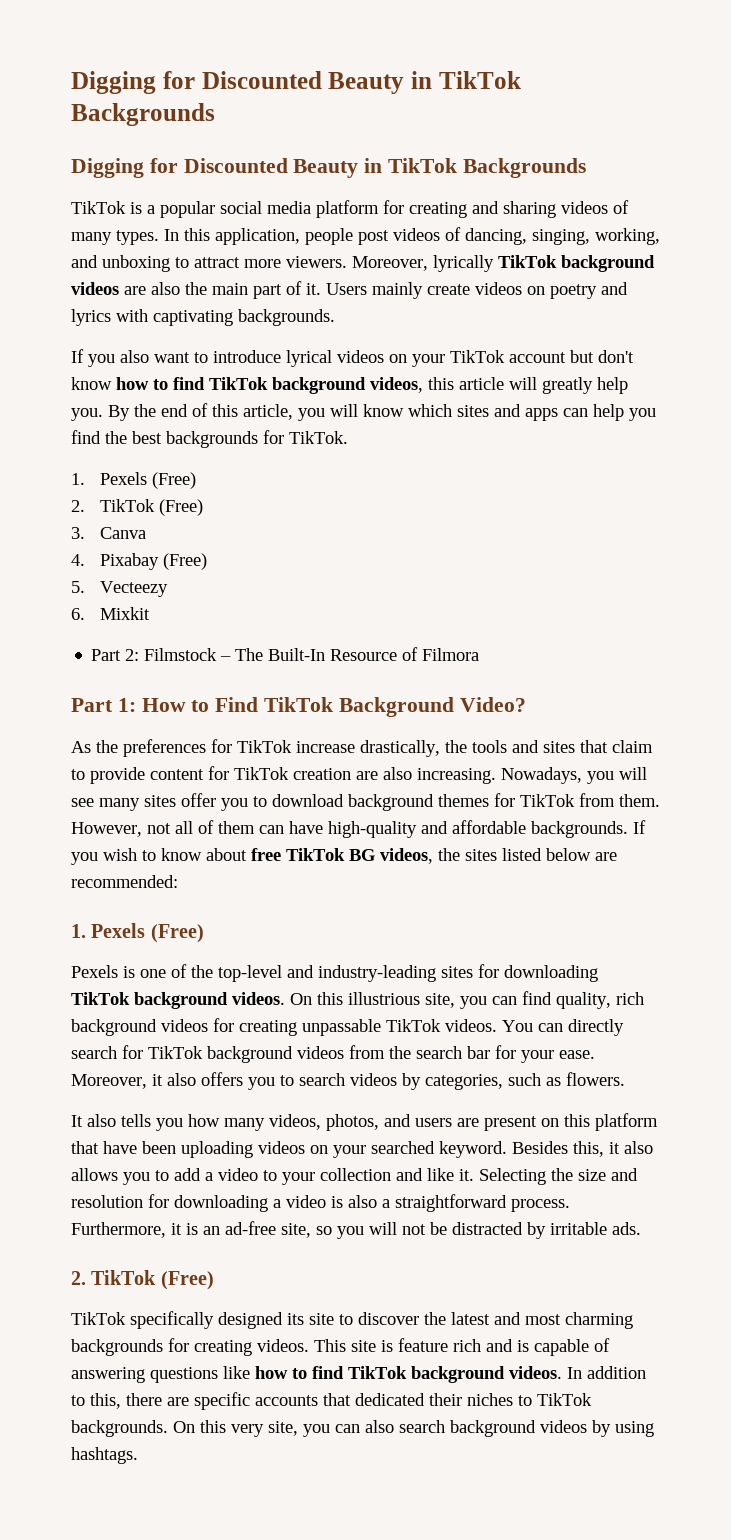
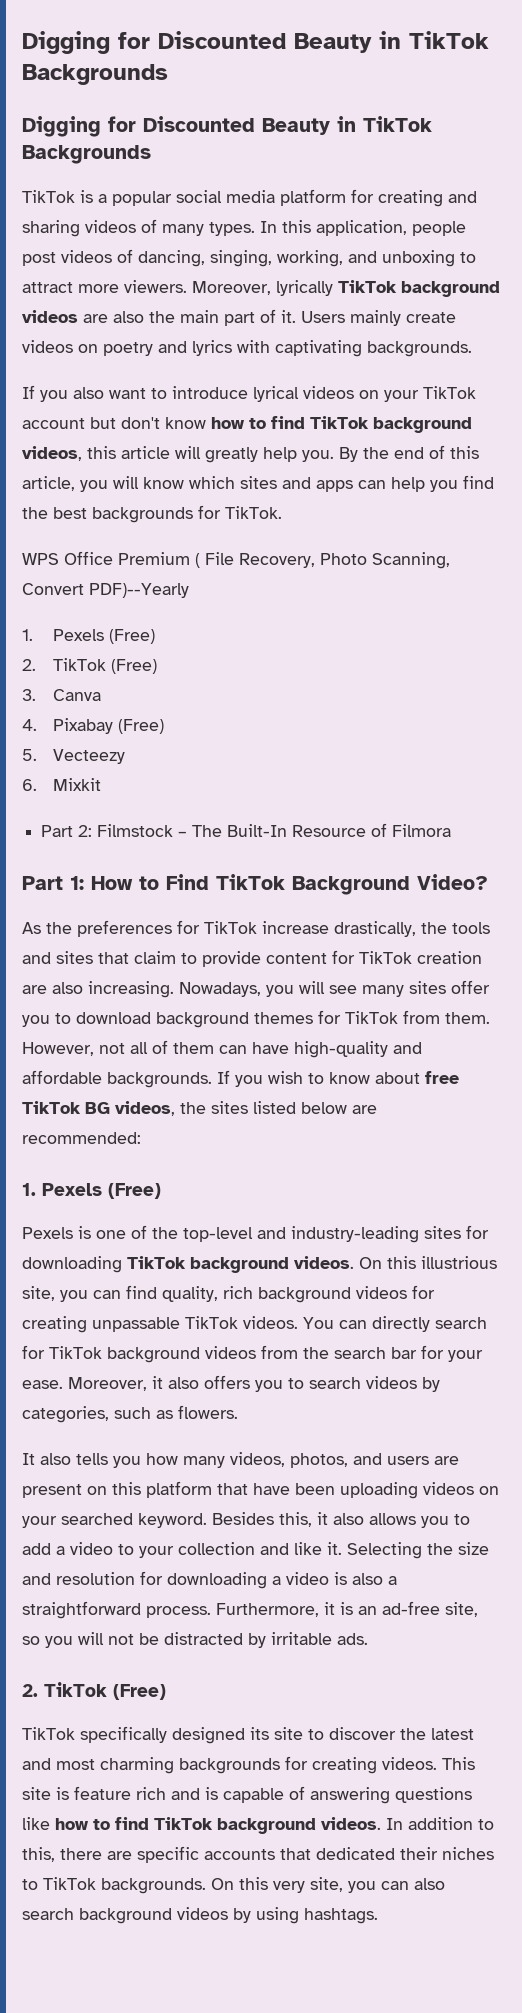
(348, 437) none -> [22,551,450,569] [22,583,189,598] // WPS Office Premium ( File Recovery, Photo Scanning, Convert PDF)--Yearly

